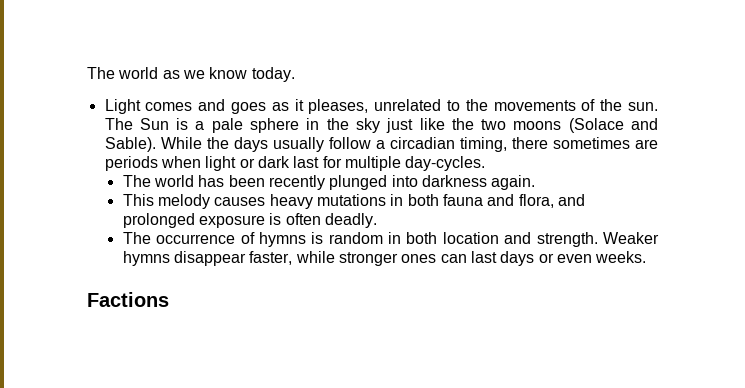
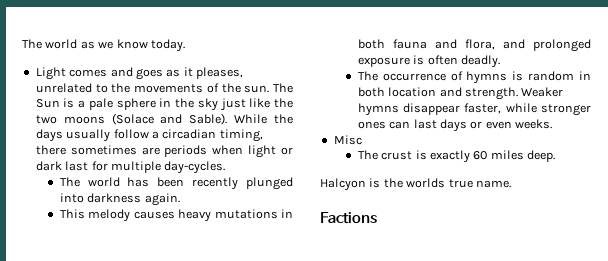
(647, 257) none -> [333,135,362,145] [357,150,555,163] [320,178,511,191] // Misc // The crust is exactly 60 miles deep. // Halcyon is the worlds true name.

